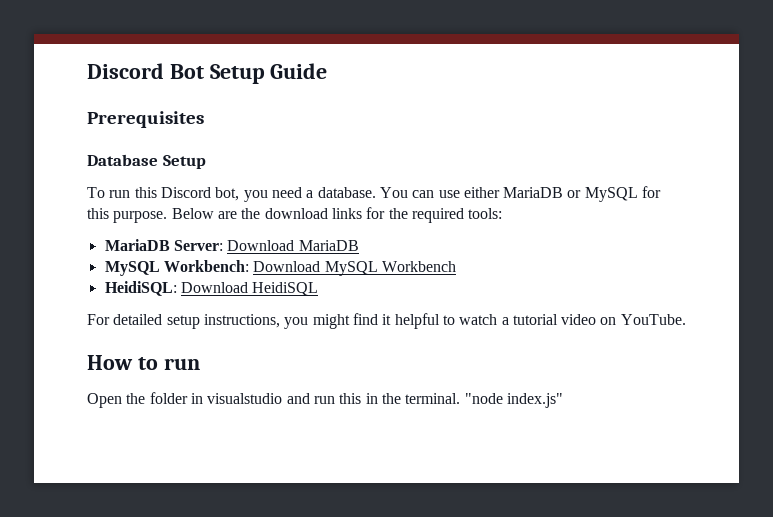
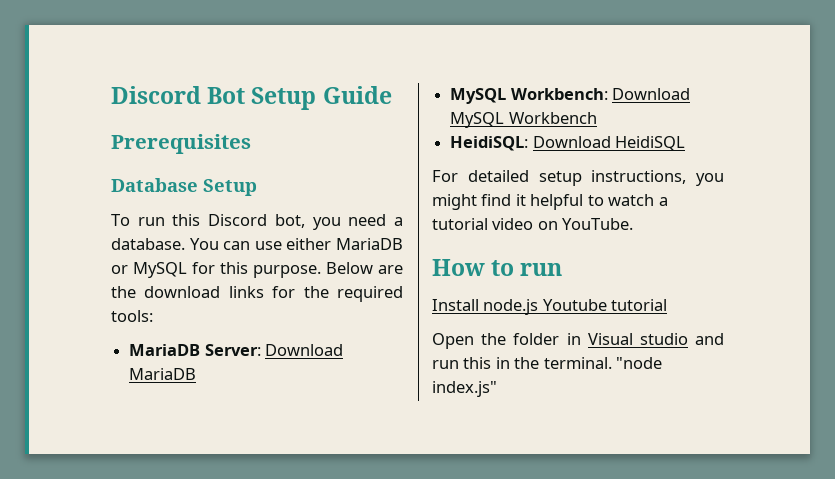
(200, 364) none -> [432,299,668,315] // Install node.js Youtube tutorial
[207,393,283,404] visualstudio -> [587,333,688,345] Visual studio

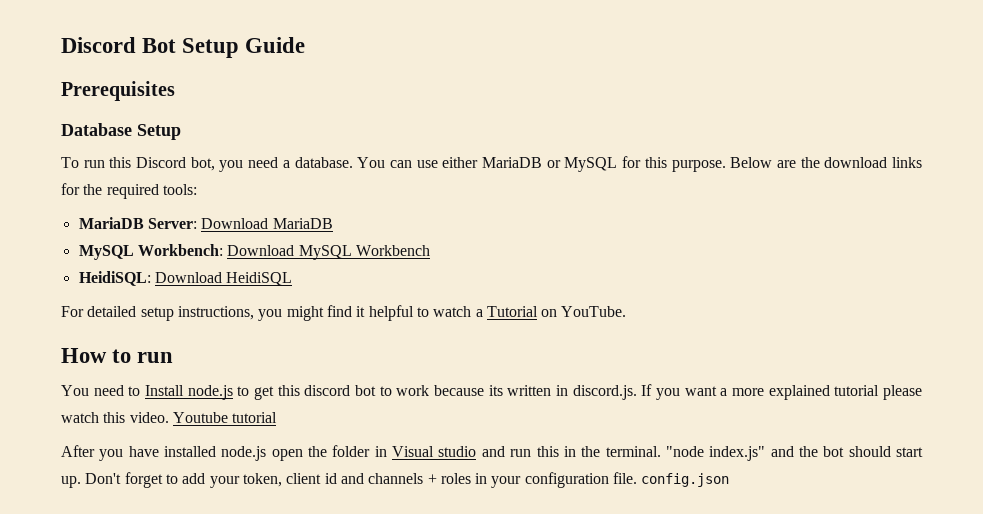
[432,218,534,230] tutorial video -> [486,306,538,317] Tutorial
[432,299,668,315] [432,333,474,349] Install node.js Youtube tutorial // Open -> [61,384,922,400] [61,412,278,423] [61,445,303,461] You need to Install node.js to get this discord bot to work because its written in discord.js. If you want a more explained tutorial please watch this video. Youtube tutorial // After you have installed node.js open
(497, 389) none -> [770,446,923,457] [61,472,730,488] and the bot should start up. Don't forget to add your token, client id and channels + roles in your configuration file. config.json

